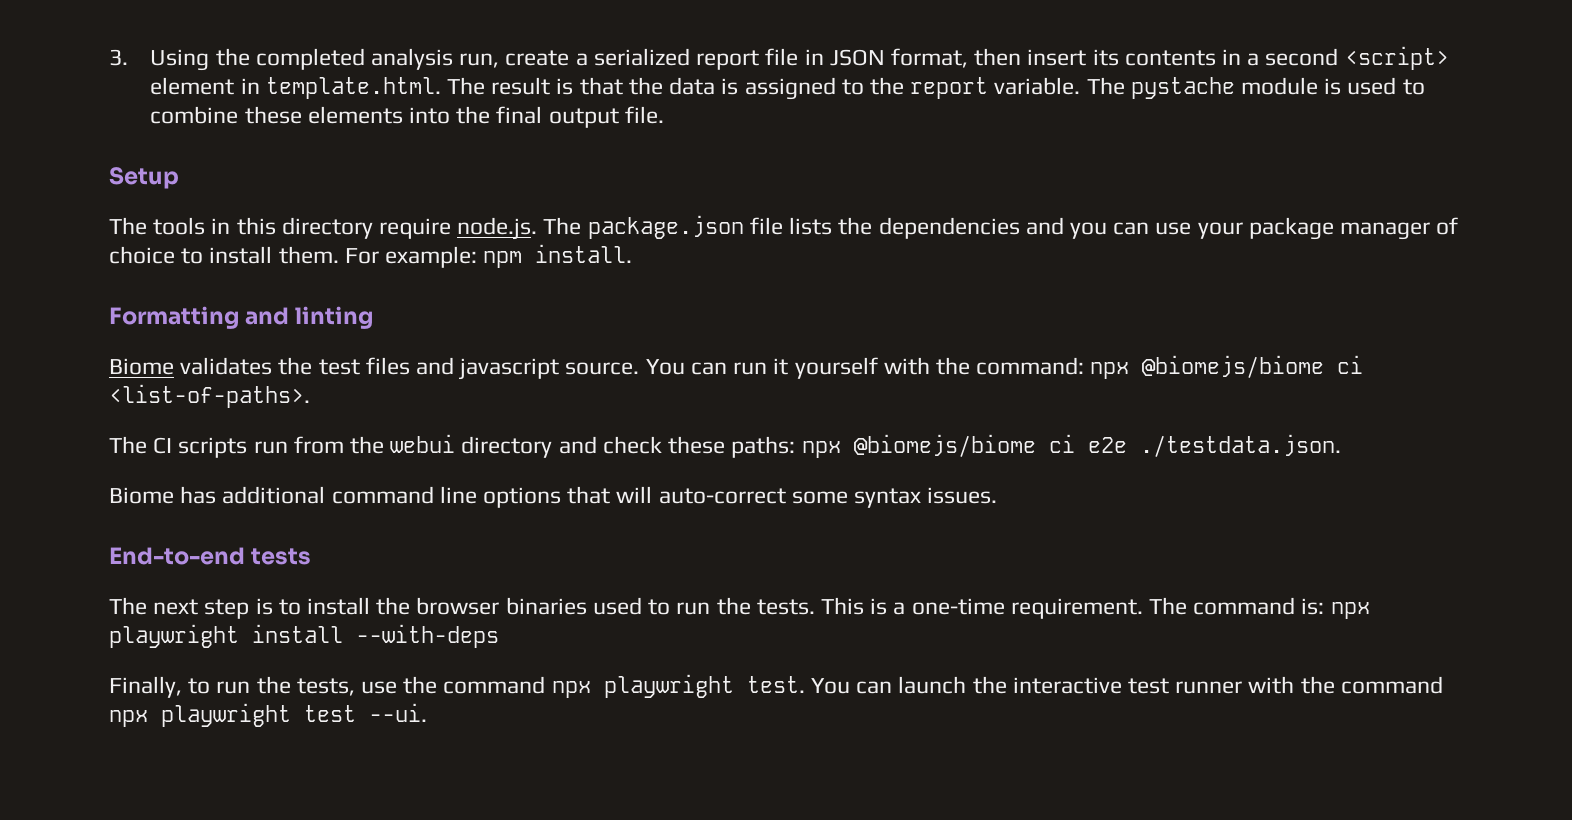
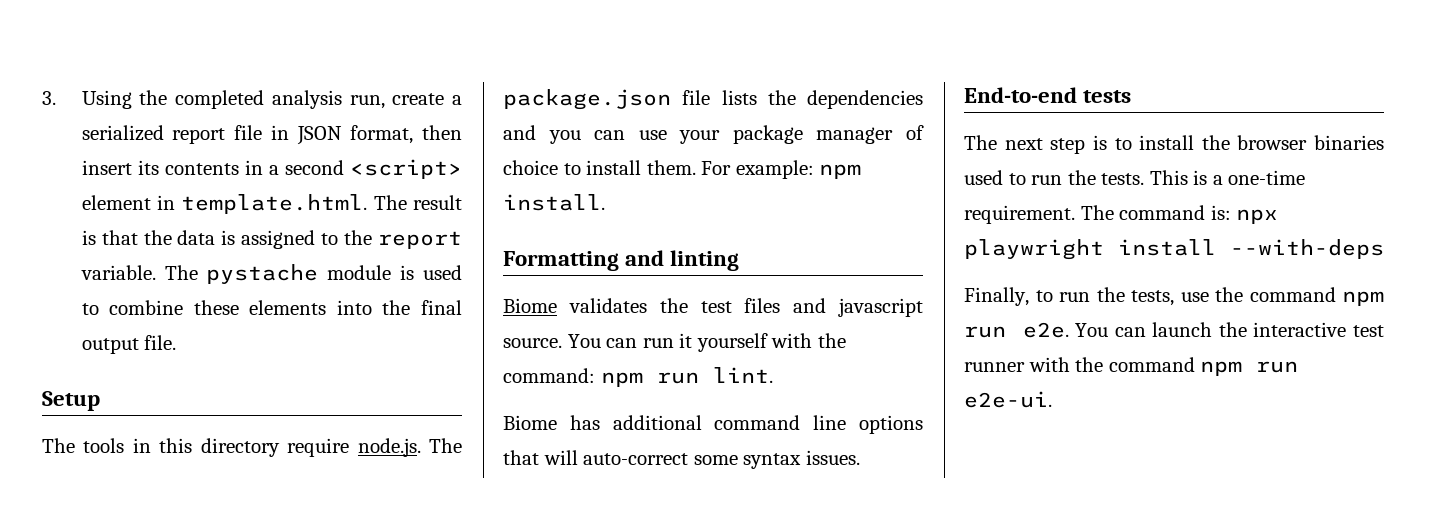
[1090,355,1364,379] [109,384,310,408] [109,434,1341,458] npx @biomejs/biome ci <list-of-paths>. // The CI scripts run from the webui directory and check these paths: npx @biomejs/biome ci e2e ./testdata.json. -> [600,367,773,387] npm run lint.
[551,674,805,698] npx playwright test. -> [1342,291,1384,306] [964,322,1069,338] npm run e2e.
[109,703,427,727] npx playwright test --ui. -> [1200,361,1299,376] [964,391,1052,408] npm run e2e-ui.

